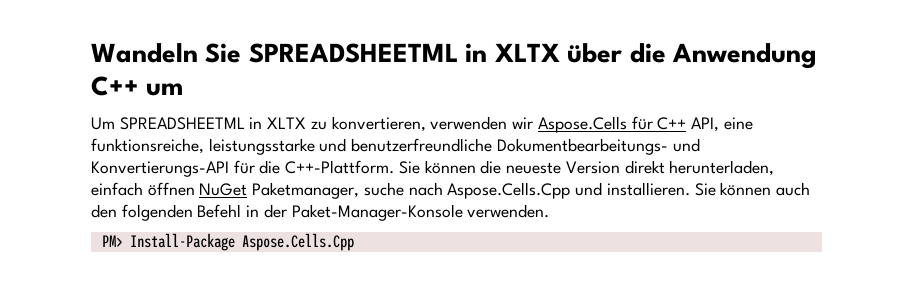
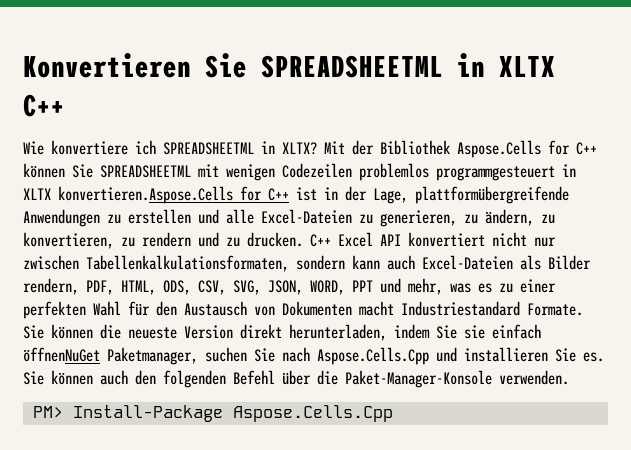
[91,43,198,63] Wandeln -> [23,53,191,78] Konvertieren
[567,43,817,69] [91,76,184,96] [91,116,753,133] [91,138,700,155] [91,160,395,177] über die Anwendung C++ um // Um SPREADSHEETML in XLTX zu konvertieren, verwenden wir Aspose.Cells für C++ API, eine funktionsreiche, leistungsstarke und benutzerfreundliche Dokumentbearbeitungs- und Konvertierungs-API für die C++-Plattform. -> [23,94,65,117] [23,140,597,158] [23,163,576,181] [23,186,569,204] [23,209,555,227] [23,232,556,249] [23,255,591,272] [23,278,556,295] [23,301,583,319] C++ // Wie konvertiere ich SPREADSHEETML in XLTX? Mit der Bibliothek Aspose.Cells for C++ können Sie SPREADSHEETML mit wenigen Codezeilen problemlos programmgesteuert in XLTX konvertieren.Aspose.Cells for C++ ist in der Lage, plattformübergreifende Anwendungen zu erstellen und alle Excel-Dateien zu generieren, zu ändern, zu konvertieren, zu rendern und zu drucken. C++ Excel API konvertiert nicht nur zwischen Tabellenkalkulationsformaten, sondern kann auch Excel-Dateien als Bilder rendern, PDF, HTML, ODS, CSV, SVG, JSON, WORD, PPT und mehr, was es zu einer perfekten Wahl für den Austausch von Dokumenten macht Industriestandard Formate.
[91,182,690,199] einfach öffnen NuGet Paketmanager, suche nach Aspose.Cells.Cpp und installieren. -> [394,324,541,339] [23,347,604,365] indem Sie sie einfach öffnenNuGet Paketmanager, suchen Sie nach Aspose.Cells.Cpp und installieren Sie es.
[246,204,287,218] in der -> [282,370,338,385] über die

